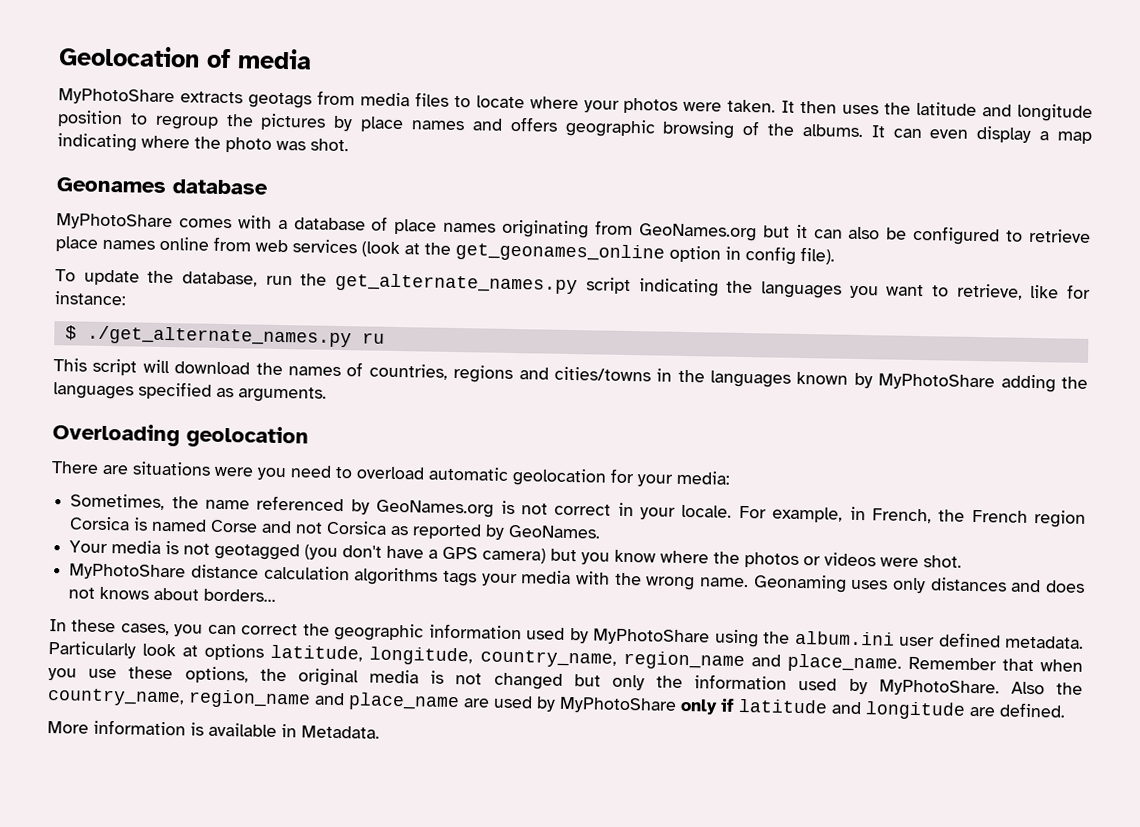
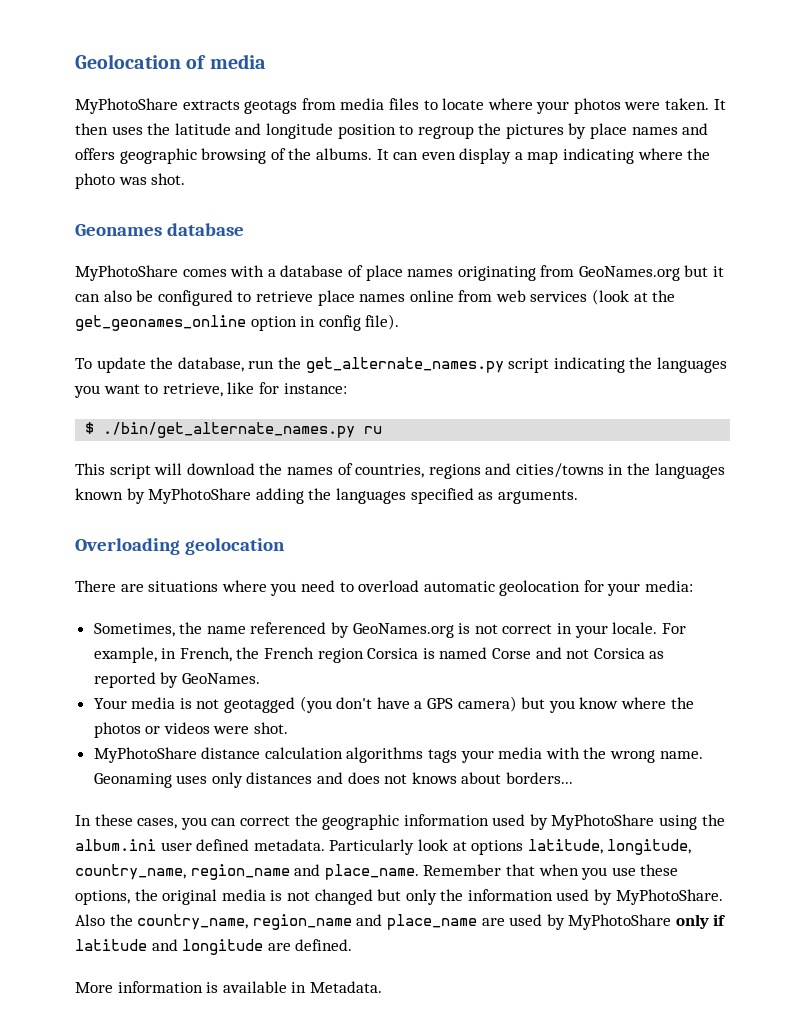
[86,325,352,348] ./get_alternate_names.py -> [103,422,356,438] ./bin/get_alternate_names.py
[214,466,254,477] were -> [221,580,267,592] where

